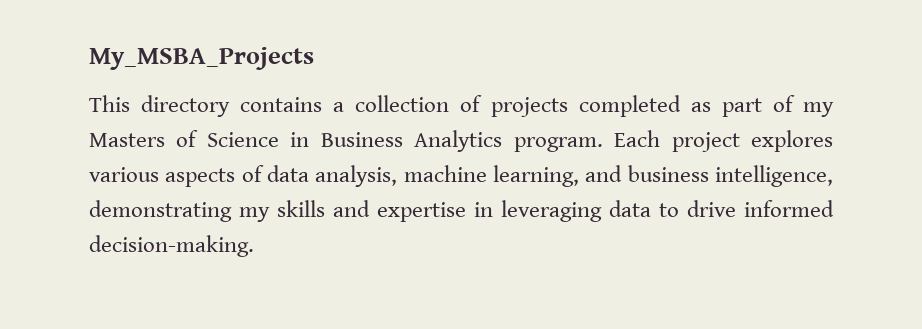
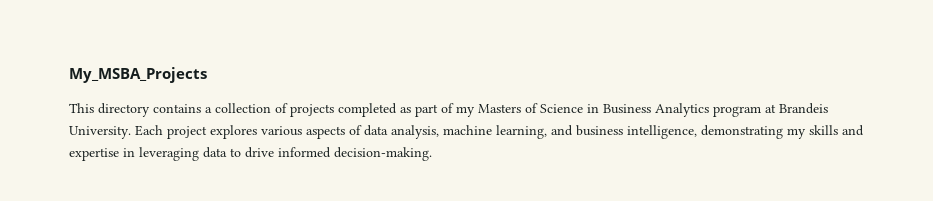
[513,137,603,152] program. -> [713,103,828,117] [69,126,131,139] program at Brandeis University.

